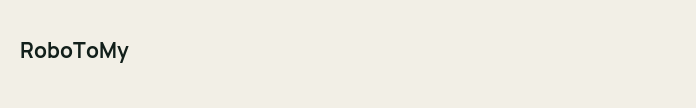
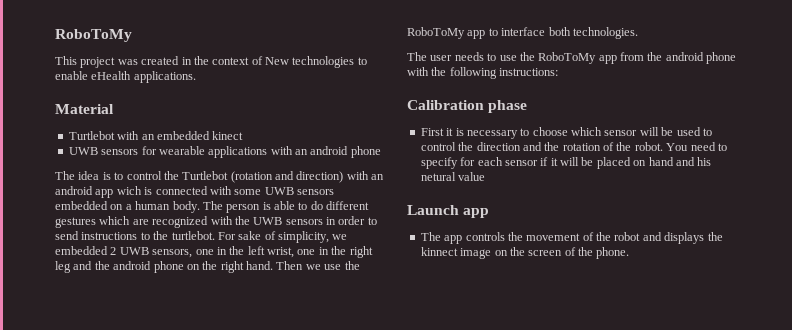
[20,42,129,63] RoboToMy -> [55,29,132,42] [55,56,367,68] [55,71,196,83] [55,104,114,114] [68,131,244,140] [68,146,381,158] [55,171,385,183] [55,186,334,198] [55,201,370,213] [55,216,377,228] [55,231,348,243] [55,246,373,258] [55,261,360,273] [407,27,638,39] [407,52,737,64] [407,67,559,79] [407,100,528,113] [420,127,712,139] [420,142,727,151] [420,157,712,169] [420,172,486,181] [407,205,490,218] [420,232,723,244] [420,247,630,259] RoboToMy // This project was created in the context of New technologies to enable eHealth applications. // Material // Turtlebot with an embedded kinect // UWB sensors for wearable applications with an android phone // The idea is to control the Turtlebot (rotation and direction) with an android app wich is connected with some UWB sensors embedded on a human body. The person is able to do different gestures which are recognized with the UWB sensors in order to send instructions to the turtlebot. For sake of simplicity, we embedded 2 UWB sensors, one in the left wrist, one in the right leg and the android phone on the right hand. Then we use the RoboToMy app to interface both technologies. // The user needs to use the RoboToMy app from the android phone with the following instructions: // Calibration phase // First it is necessary to choose which sensor will be used to control the direction and the rotation of the robot. You need to specify for each sensor if it will be placed on hand and his netural value // Launch app // The app controls the movement of the robot and displays the kinnect image on the screen of the phone.

